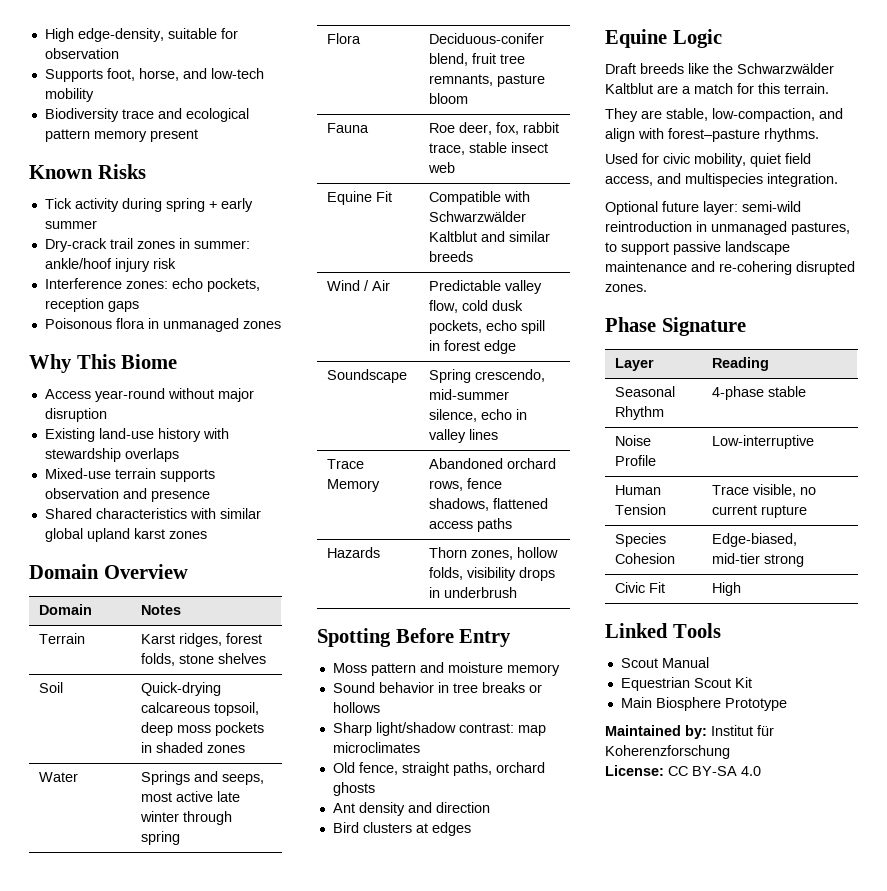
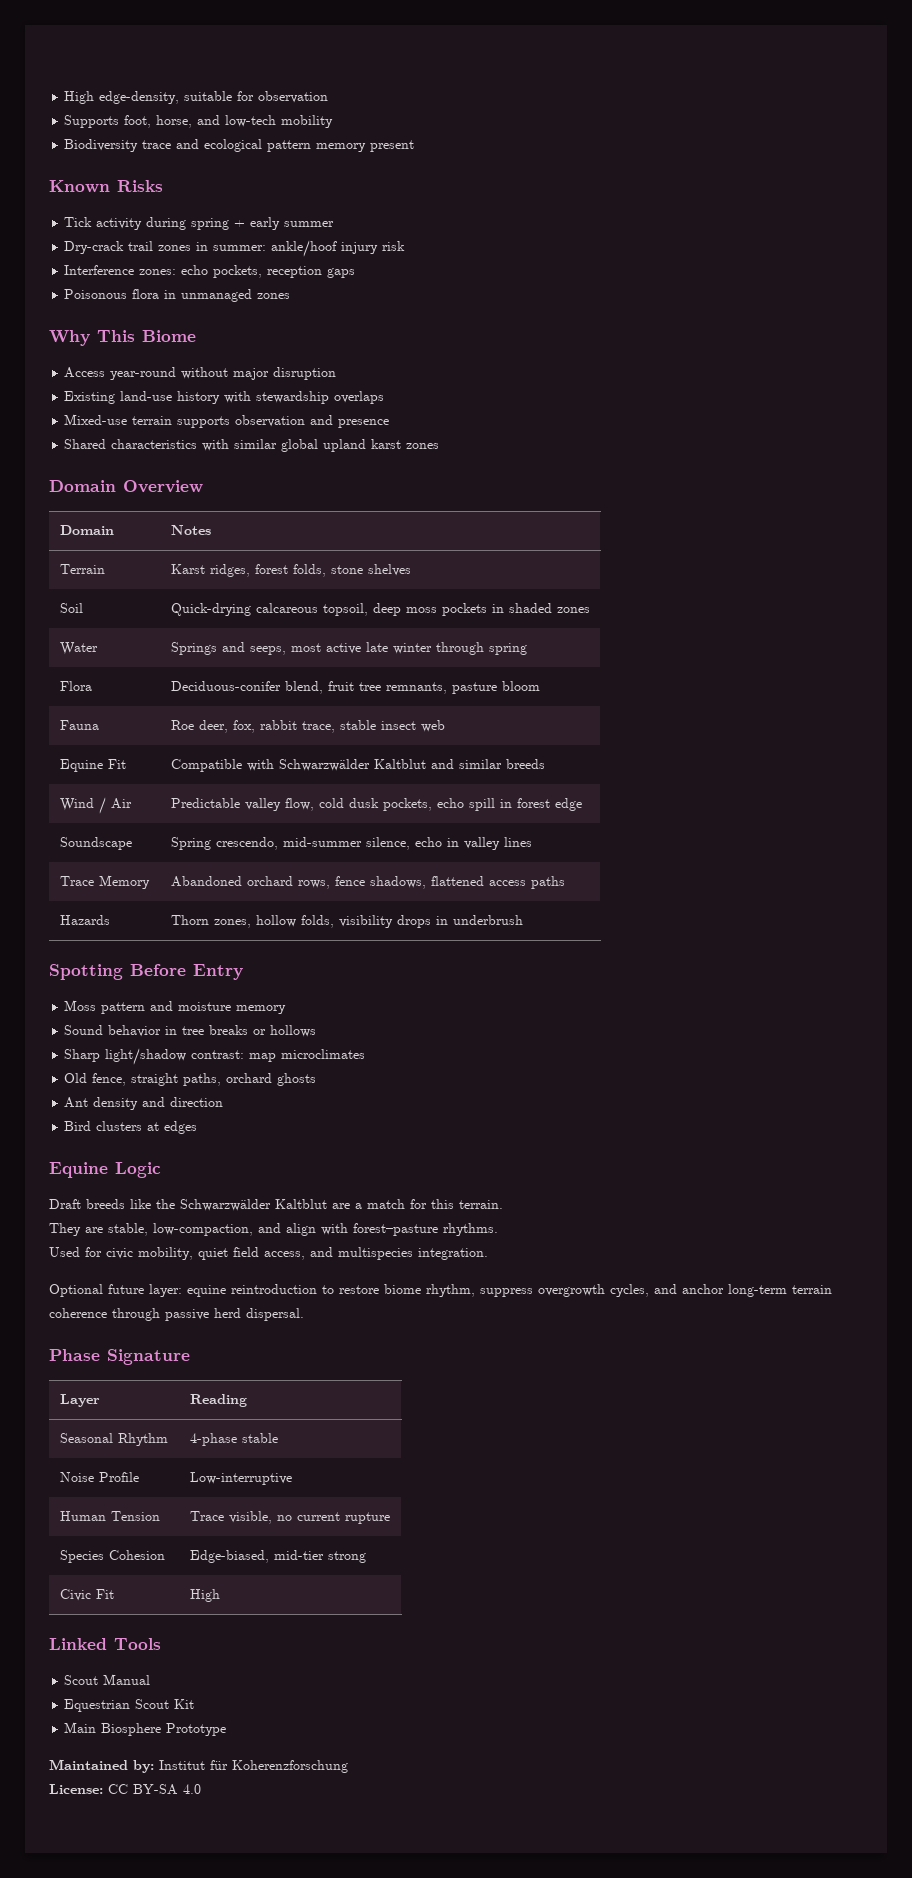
[742,201,801,212] [605,221,850,235] [605,241,790,255] [605,261,855,275] [605,284,647,292] semi-wild reintroduction in unmanaged pastures, to support passive landscape maintenance and re-cohering disrupted zones. -> [187,1284,832,1297] [49,1308,304,1321] equine reintroduction to restore biome rhythm, suppress overgrowth cycles, and anchor long-term terrain coherence through passive herd dispersal.

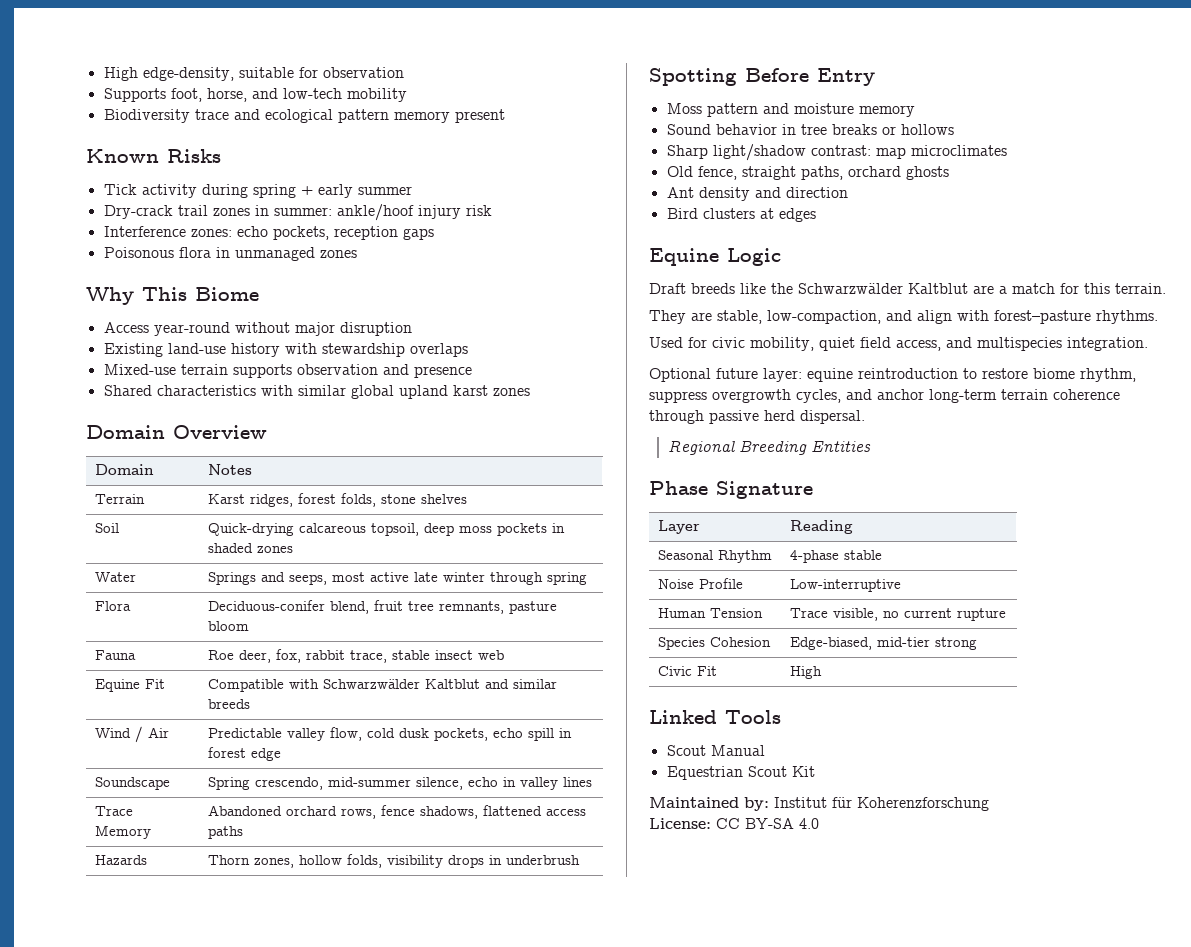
(304, 1314) none -> [668,440,872,455] // Regional Breeding Entities
[64,1722,227,1736] // Main Biosphere Prototype -> (815, 771) none

